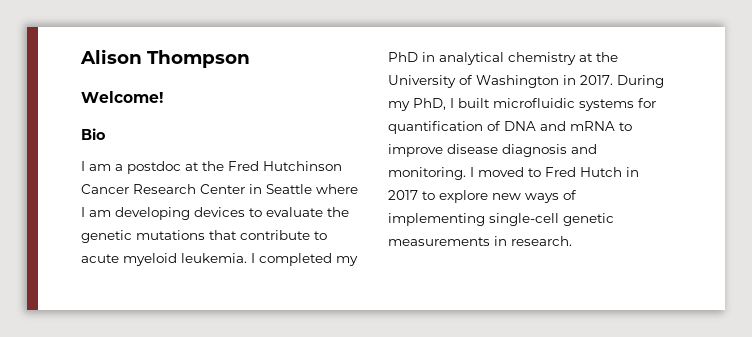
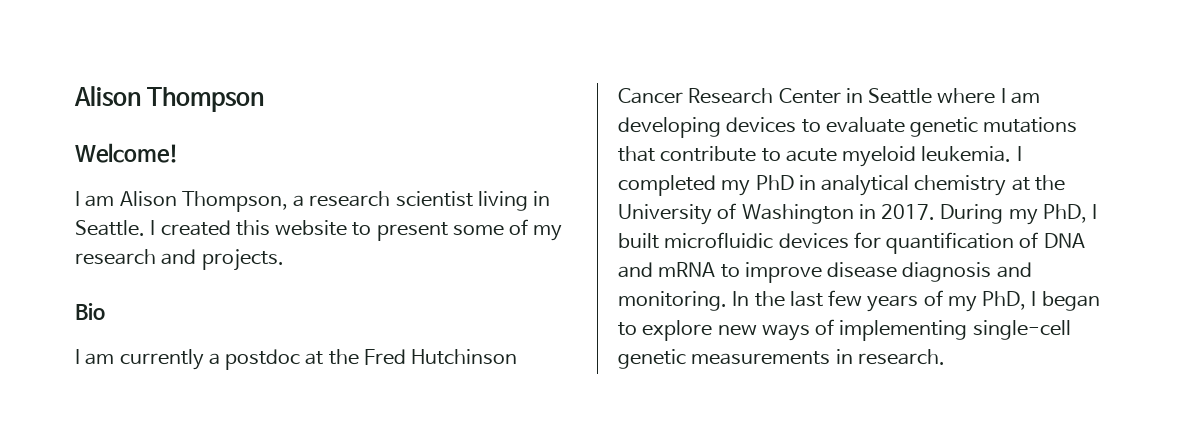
(163, 97) none -> [75,191,551,212] [75,219,563,241] [75,249,284,271] // I am Alison Thompson, a research scientist living in Seattle. I created this website to present some of my research and projects.
(111, 167) none -> [119,349,204,370] currently
[327,207,349,217] the -> (905, 125) none
[579,99,634,111] systems -> [778,233,849,249] devices
[470,167,639,177] [388,190,418,200] I moved to Fred Hutch in 2017 -> [732,290,1100,312] In the last few years of my PhD, I began

